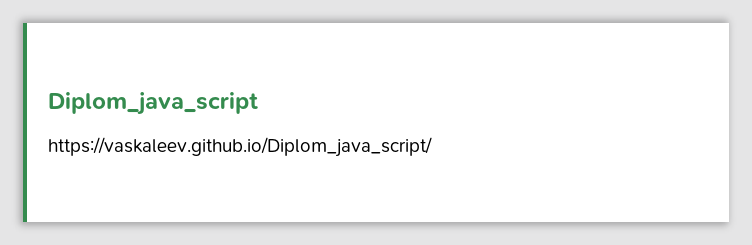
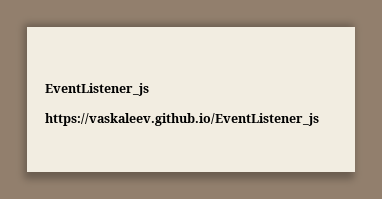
[48,92,258,115] [48,137,432,157] Diplom_java_script // https://vaskaleev.github.io/Diplom_java_script/ -> [45,83,149,96] [45,113,319,126] EventListener_js // https://vaskaleev.github.io/EventListener_js

